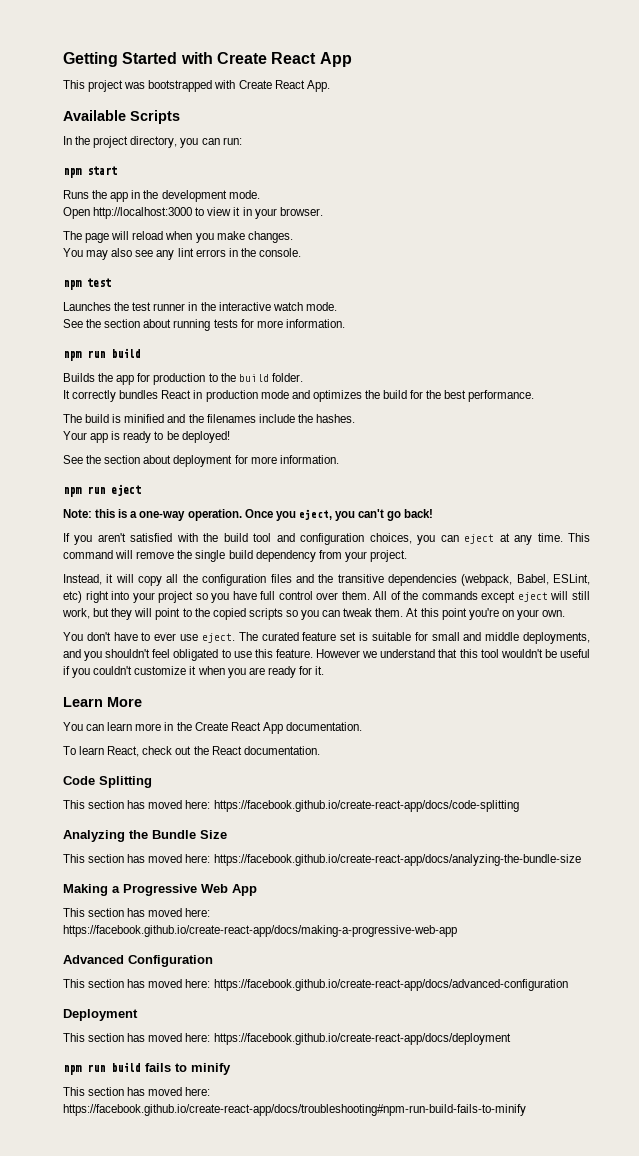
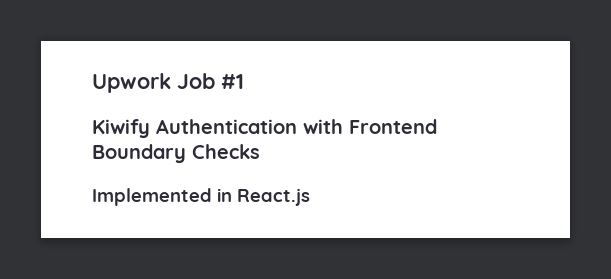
[63,52,352,67] [63,80,330,92] [63,110,180,124] [63,136,242,148] [63,166,117,178] [63,190,260,202] [63,207,323,219] [63,231,293,243] [63,248,301,260] [63,278,111,290] [63,302,337,311] [63,319,345,331] [63,348,141,361] [63,373,303,385] [63,390,535,402] [63,414,355,423] [63,431,230,443] [63,455,339,467] [63,484,141,497] [63,509,434,521] [63,533,591,545] [63,550,407,562] [63,574,590,586] [63,591,590,603] [62,608,566,620] [63,632,590,644] [63,649,590,661] [63,666,325,678] [63,697,142,707] [63,722,362,734] [63,746,320,757] [63,776,152,788] [63,800,519,812] [63,830,227,842] [63,854,581,866] [63,884,257,896] [63,908,211,917] [63,925,457,937] [63,955,213,967] [63,979,568,991] [63,1009,138,1021] [63,1033,511,1045] [63,1062,231,1075] [63,1087,211,1096] [63,1104,526,1116] Getting Started with Create React App // This project was bootstrapped with Create React App. // Available Scripts // In the project directory, you can run: // npm start // Runs the app in the development mode. // Open http://localhost:3000 to view it in your browser. // The page will reload when you make changes. // You may also see any lint errors in the console. // npm test // Launches the test runner in the interactive watch mode. // See the section about running tests for more information. // npm run build // Builds the app for production to the build folder. // It correctly bundles React in production mode and optimizes the build for the best performance. // The build is minified and the filenames include the hashes. // Your app is ready to be deployed! // See the section about deployment for more information. // npm run eject // Note: this is a one-way operation. Once you eject, you can't go back! // If you aren't satisfied with the build tool and configuration choices, you can eject at any time. This command will remove the single build dependency from your project. // Instead, it will copy all the configuration files and the transitive dependencies (webpack, Babel, ESLint, etc) right into your project so you have full control over them. All of the commands except eject will still work, but they will point to the copied scripts so you can tweak them. At this point you're on your own. // You don't have to ever use eject. The curated feature set is suitable for small and middle deployments, and you shouldn't feel obligated to use this feature. However we understand that this tool wouldn't be useful if you couldn't customize it when you are ready for it. // Learn More // You can learn more in the Create React App documentation. // To learn React, check out the React documentation. // Code Splitting // This section has moved here: https://facebook.github.io/create-react-app/docs/code-splitting // Analyzing the Bundle Size // This section has moved here: https://facebook.github.io/create-react-app/docs/analyzing-the-bundle-size // Making a Progressive Web App // This section has moved here: https://facebook.github.io/create-react-app/docs/making-a-progressive-web-app // Advanced Configuration // This section has moved here: https://facebook.github.io/create-react-app/docs/advanced-configuration // Deployment // This section has moved here: https://facebook.github.io/create-react-app/docs/deployment // npm run build fails to minify // This section has moved here: https://facebook.github.io/create-react-app/docs/troubleshooting#npm-run-build-fails-to-minify -> [92,73,244,93] [92,119,437,138] [92,144,260,163] [92,188,310,206] Upwork Job #1 // Kiwify Authentication with Frontend Boundary Checks // Implemented in React.js

